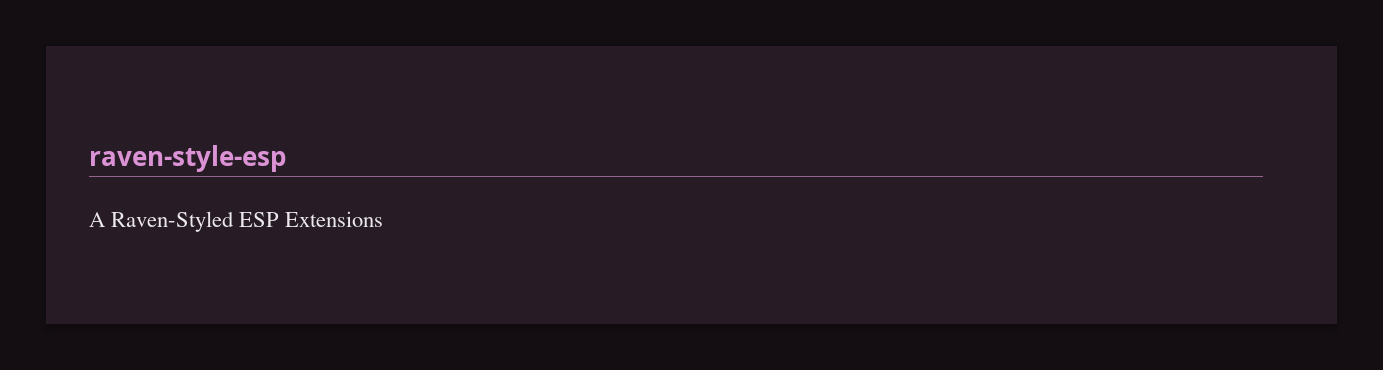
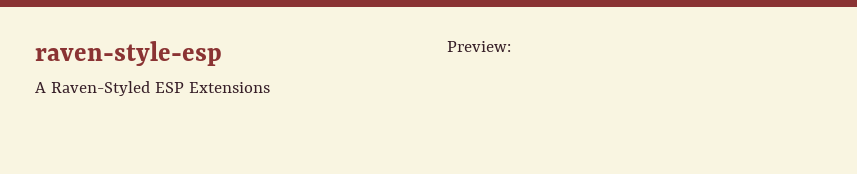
(384, 219) none -> [447,41,511,52] // Preview:

